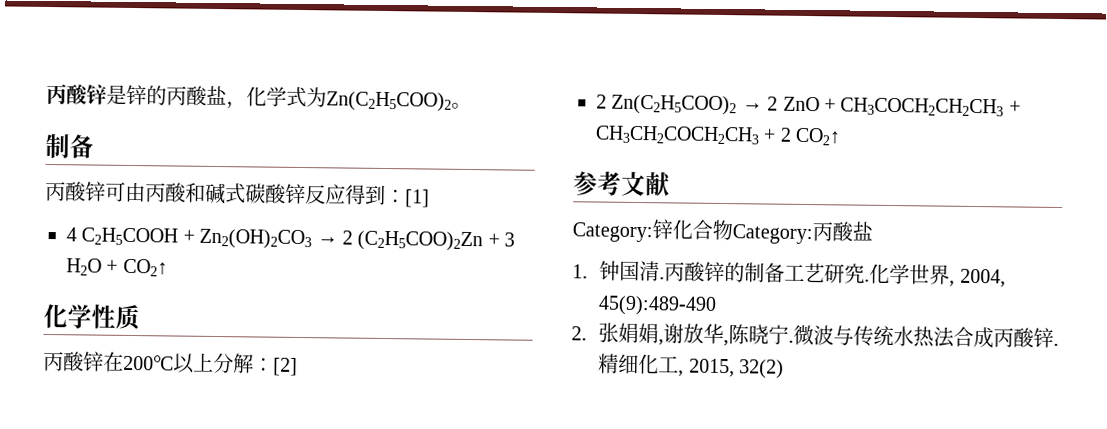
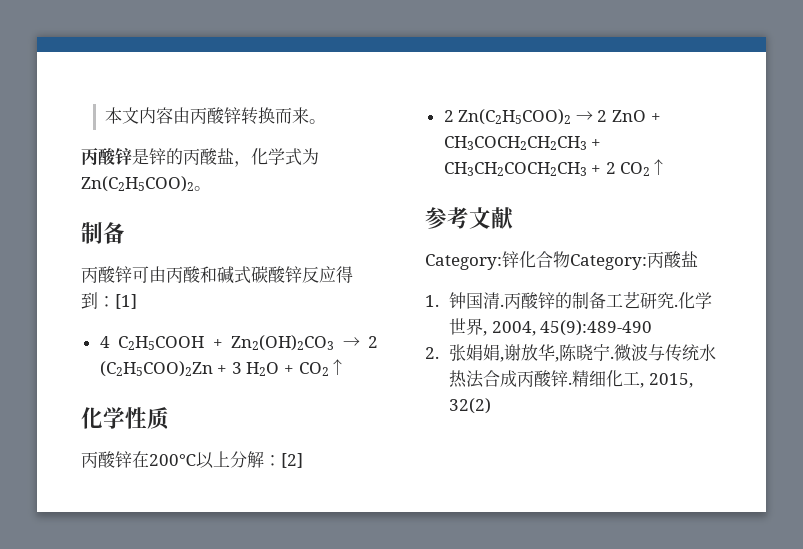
(46, 94) none -> [105,107,327,125] 本文内容由丙酸锌转换而来。 //

